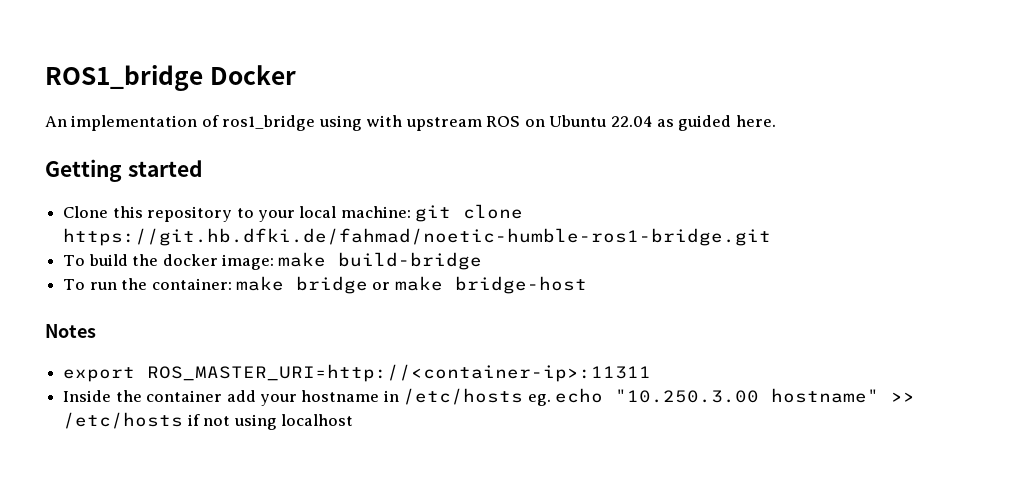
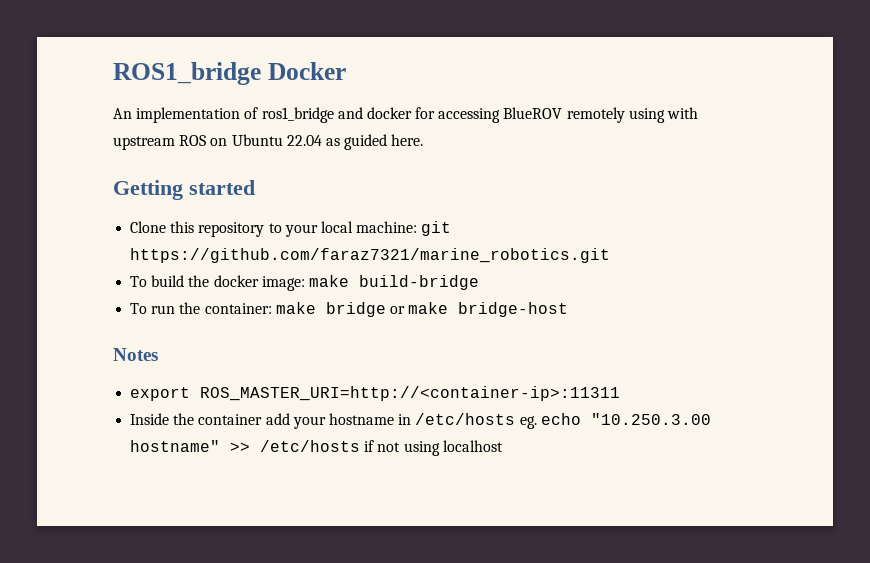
(316, 123) none -> [337,107,625,123] and docker for accessing BlueROV remotely
[463,204,524,219] [63,228,772,246] clone https://git.hb.dfki.de/fahmad/noetic-humble-ros1-bridge.git -> [130,248,611,263] https://github.com/faraz7321/marine_robotics.git

